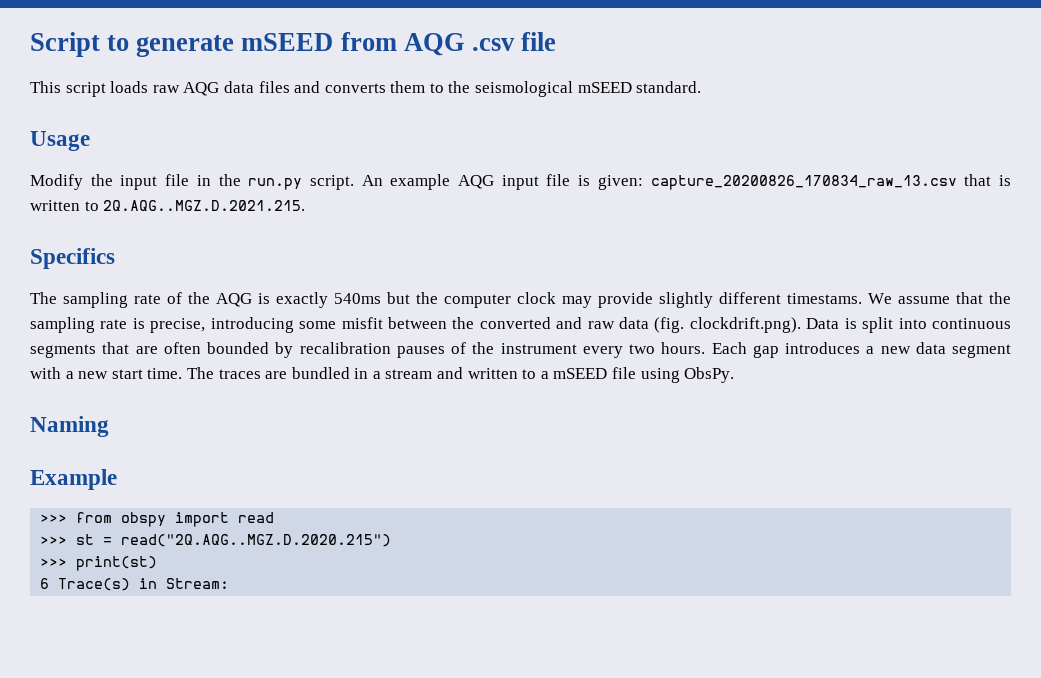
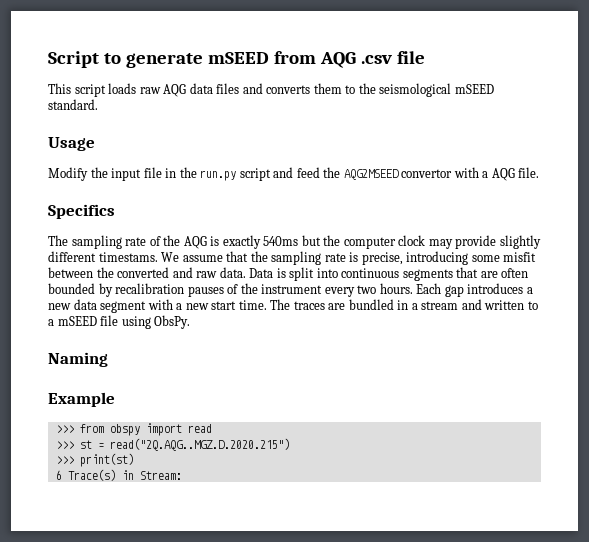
[309,174,1012,190] [30,200,306,211] script. An example AQG input file is given: capture_20200826_170834_raw_13.csv that is written to 2Q.AQG..MGZ.D.2021.215. -> [239,167,540,181] script and feed the AQG2MSEED convertor with a AQG file.
[619,317,801,333] data (fig. clockdrift.png). -> [219,267,246,278] data.

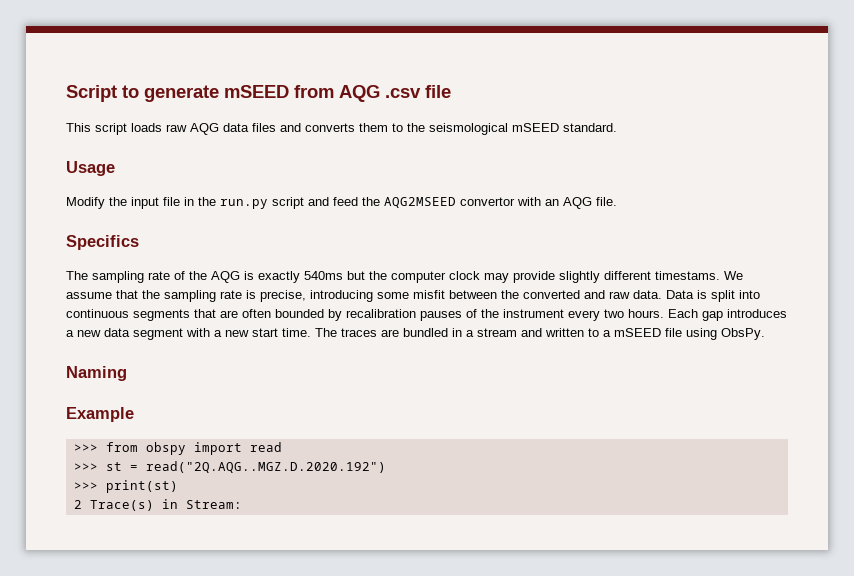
[482,171,489,178] a -> [545,199,559,206] an
[109,438,290,451] read("2Q.AQG..MGZ.D.2020.215") -> [145,461,386,473] read("2Q.AQG..MGZ.D.2020.192")
[55,470,62,480] 6 -> [73,500,82,509] 2

